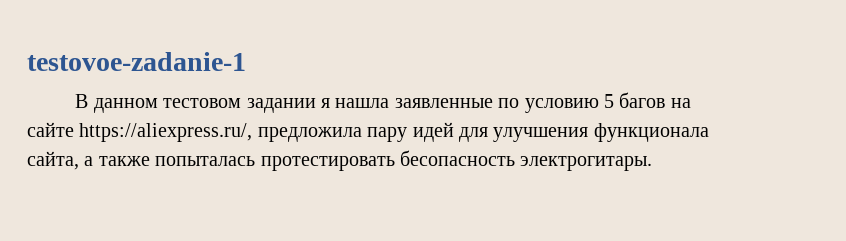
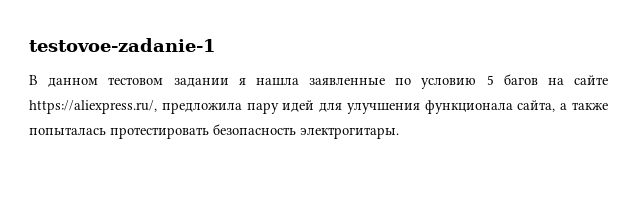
[400,150,515,166] бесопасность -> [213,124,296,135] безопасность

